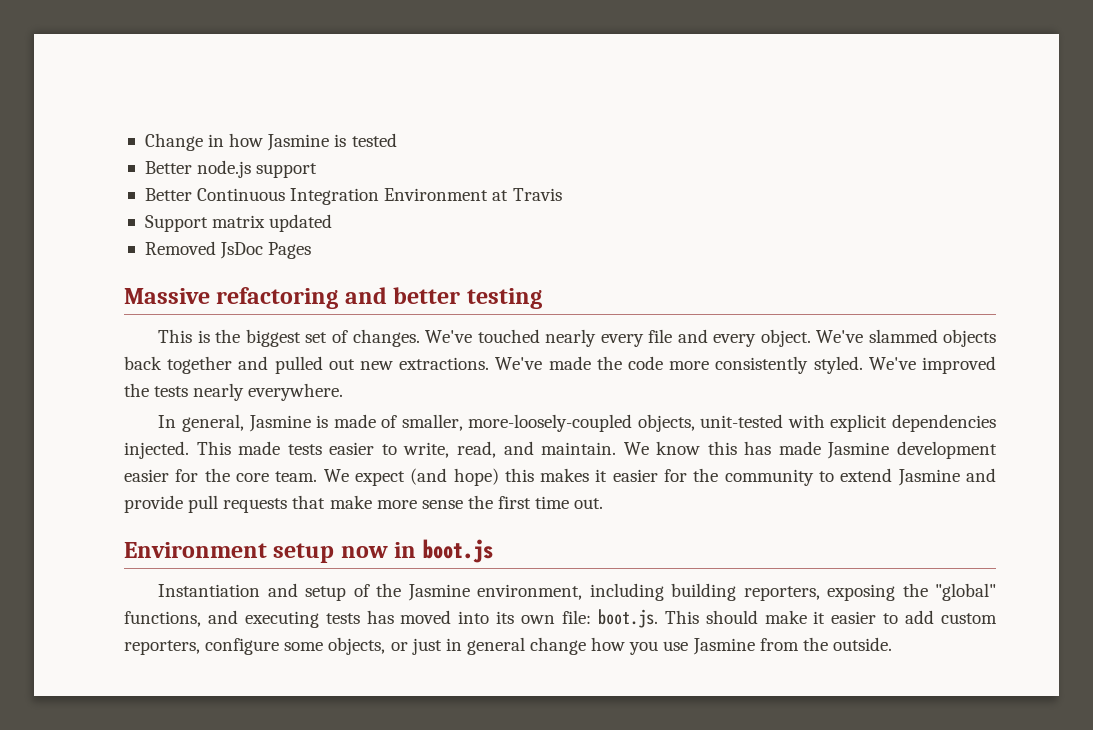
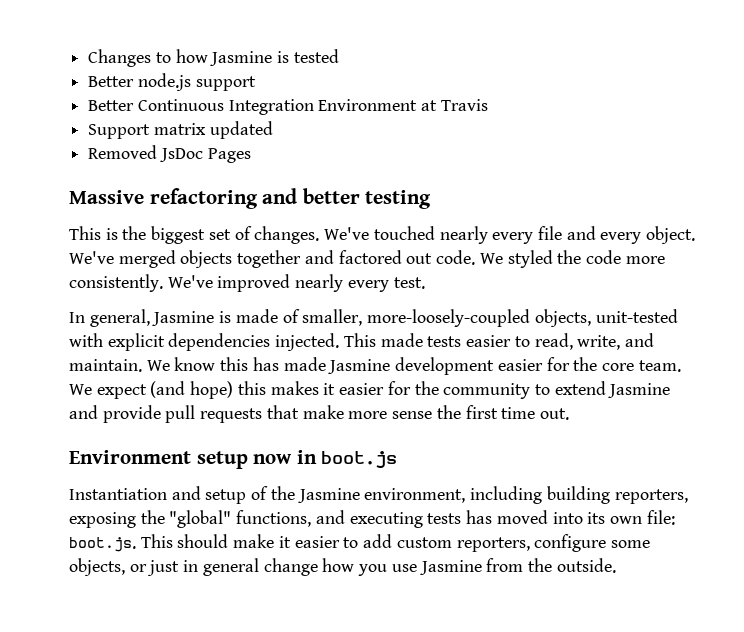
[144,133,225,151] Change in -> [88,49,171,67] Changes to
[868,329,997,347] [124,356,997,374] [124,383,344,401] slammed objects back together and pulled out new extractions. We've made the code more consistently styled. We've improved the tests nearly everywhere. -> [118,250,665,268] [69,274,425,292] merged objects together and factored out code. We styled the code more consistently. We've improved nearly every test.
[403,441,496,458] write, read, -> [534,333,621,350] read, write,

